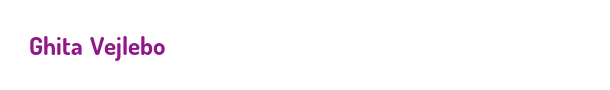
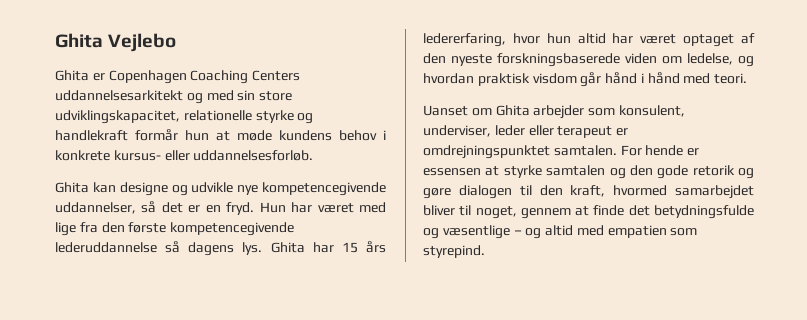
(165, 48) none -> [55,70,301,84] [55,90,293,104] [55,110,314,124] [55,129,386,141] [55,150,314,161] [55,182,386,196] [55,201,387,215] [55,222,295,236] [55,241,386,256] [423,33,755,47] [423,53,754,67] [423,72,748,87] [423,105,685,119] [423,125,629,138] [423,145,700,159] [423,165,754,179] [423,185,754,199] [423,205,754,219] [423,225,698,239] [423,245,485,258] // Ghita er Copenhagen Coaching Centers uddannelsesarkitekt og med sin store udviklingskapacitet, relationelle styrke og handlekraft formår hun at møde kundens behov i konkrete kursus- eller uddannelsesforløb. // Ghita kan designe og udvikle nye kompetencegivende uddannelser, så det er en fryd. Hun har været med lige fra den første kompetencegivende lederuddannelse så dagens lys. Ghita har 15 års ledererfaring, hvor hun altid har været optaget af den nyeste forskningsbaserede viden om ledelse, og hvordan praktisk visdom går hånd i hånd med teori. // Uanset om Ghita arbejder som konsulent, underviser, leder eller terapeut er omdrejningspunktet samtalen. For hende er essensen at styrke samtalen og den gode retorik og gøre dialogen til den kraft, hvormed samarbejdet bliver til noget, gennem at finde det betydningsfulde og væsentlige – og altid med empatien som styrepind.

